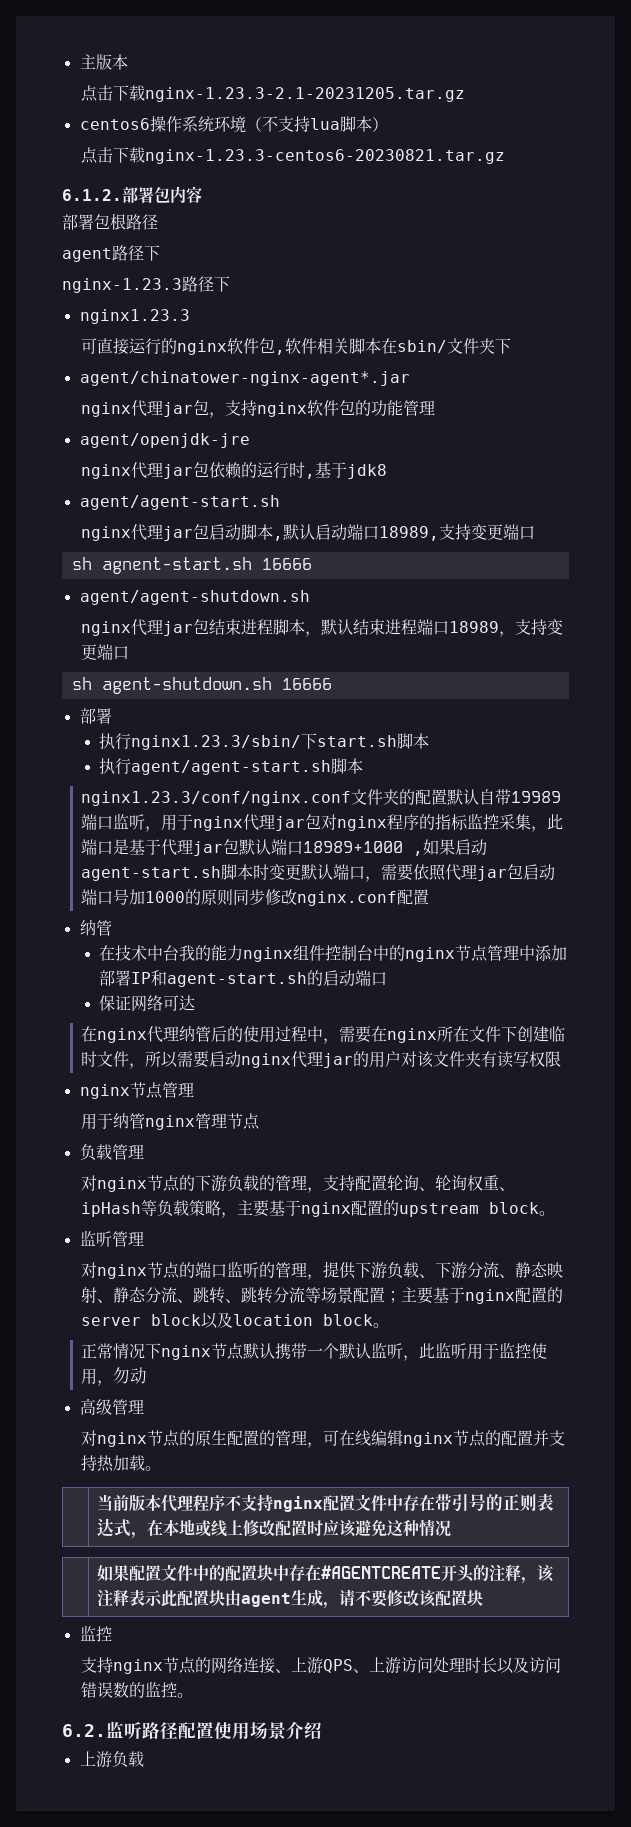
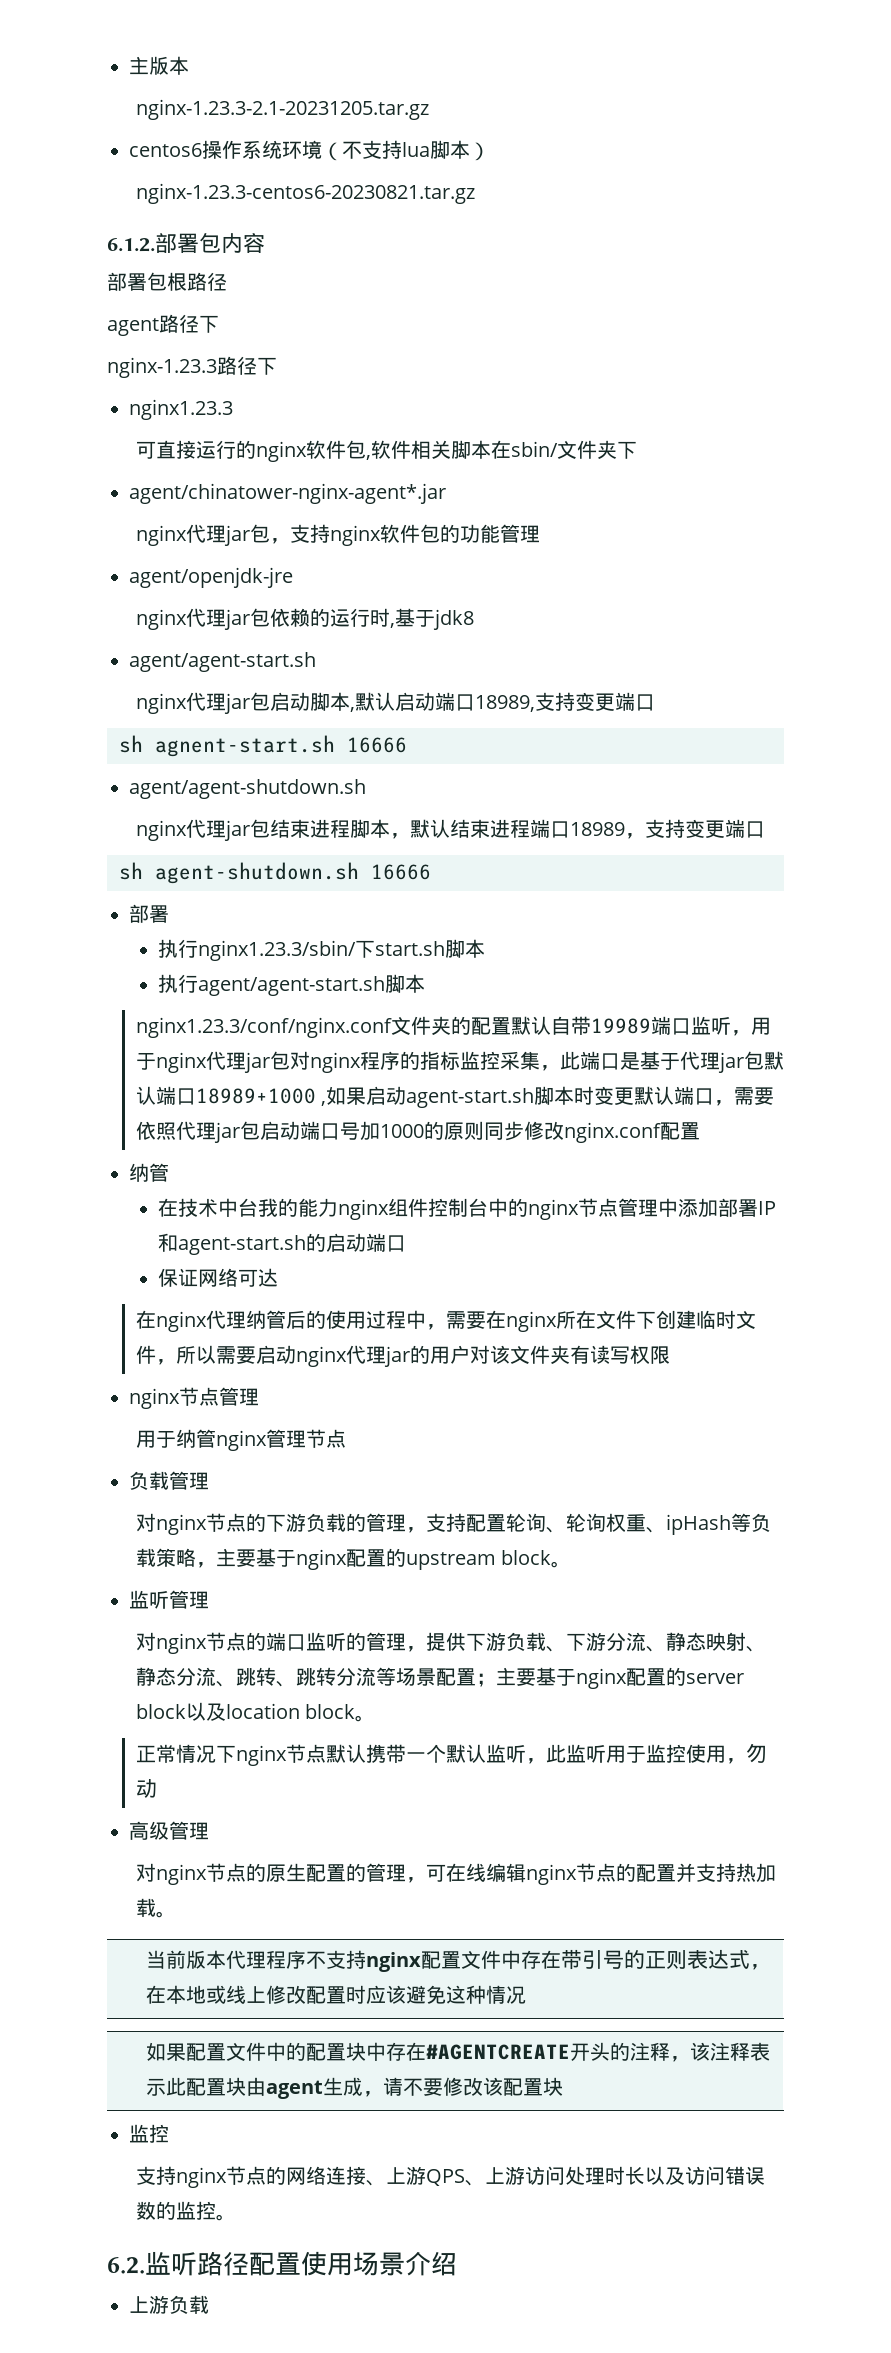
[81,85,146,102] 点击下载 -> (189, 65) none
[81,147,146,164] 点击下载 -> (490, 151) none

